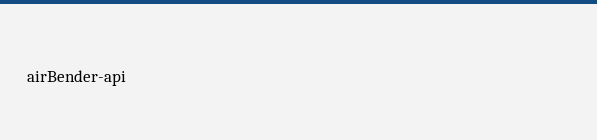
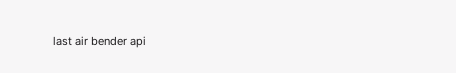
[27,70,126,86] airBender-api -> [53,36,147,48] last air bender api

